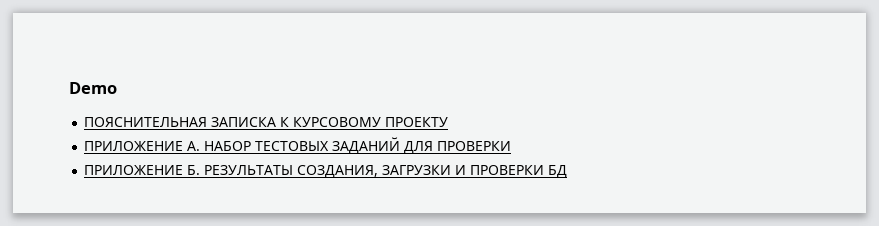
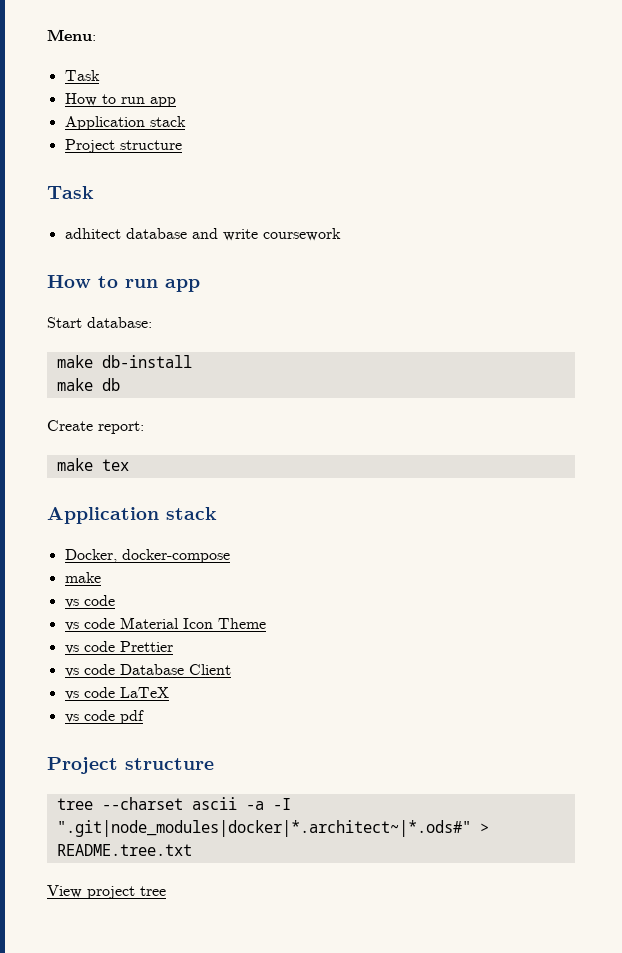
[69,82,117,94] [84,117,449,127] [84,137,512,154] [84,165,568,178] Demo // ПОЯСНИТЕЛЬНАЯ ЗАПИСКА К КУРСОВОМУ ПРОЕКТУ // ПРИЛОЖЕНИЕ А. НАБОР ТЕСТОВЫХ ЗАДАНИЙ ДЛЯ ПРОВЕРКИ // ПРИЛОЖЕНИЕ Б. РЕЗУЛЬТАТЫ СОЗДАНИЯ, ЗАГРУЗКИ И ПРОВЕРКИ БД -> [47,29,96,41] [64,70,100,81] [64,93,176,107] [64,116,186,130] [64,139,182,153] [47,186,94,199] [64,228,341,241] [47,275,200,292] [47,317,152,328] [56,355,192,368] [56,378,120,391] [47,420,144,434] [56,458,129,471] [47,507,217,524] [64,549,230,563] [64,572,101,583] [64,595,115,608] [64,617,266,631] [64,641,173,654] [64,664,231,677] [64,687,169,700] [64,710,144,724] [47,757,214,774] [56,797,291,810] [56,820,489,837] [56,844,192,856] [47,885,166,899] Menu: // Task // How to run app // Application stack // Project structure // Task // adhitect database and write coursework // How to run app // Start database: // make db-install // make db // Create report: // make tex // Application stack // Docker, docker-compose // make // vs code // vs code Material Icon Theme // vs code Prettier // vs code Database Client // vs code LaTeX // vs code pdf // Project structure // tree --charset ascii -a -I ".git|node_modules|docker|*.architect~|*.ods#" > README.tree.txt // View project tree

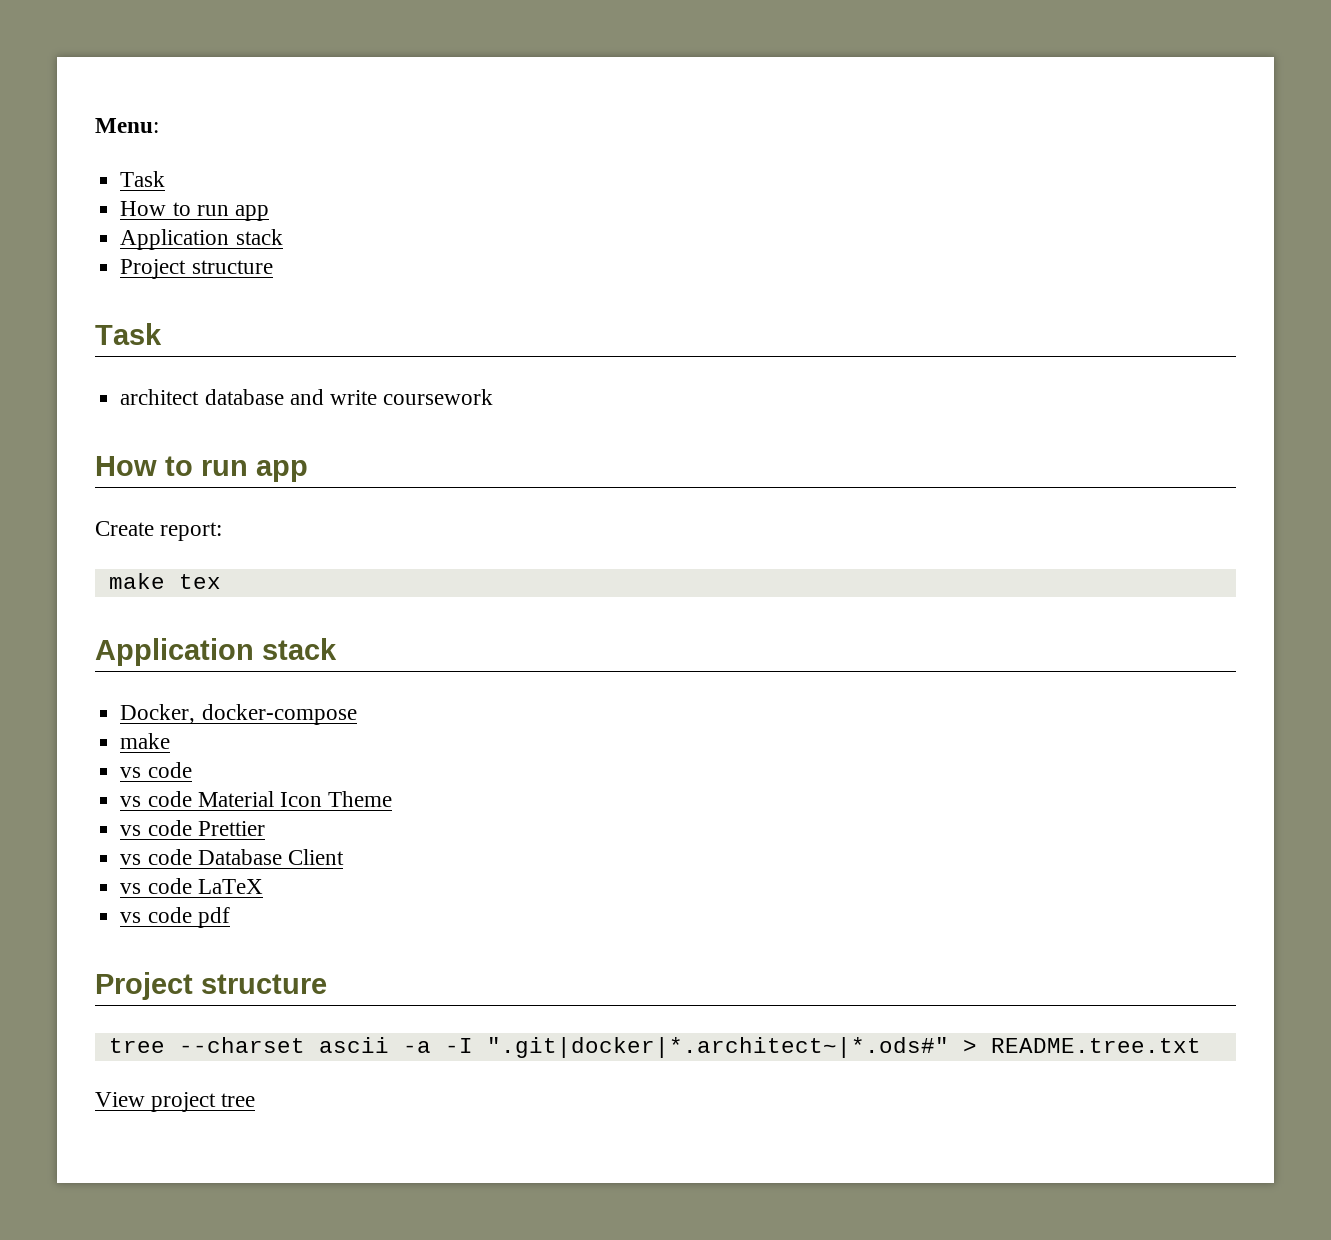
[64,228,121,239] adhitect -> [120,389,200,405] architect
[47,317,152,328] [56,355,192,368] [56,378,120,391] // Start database: // make db-install // make db -> (308, 471) none
[56,820,471,837] ".git|node_modules|docker|*.architect~|*.ods#" -> [486,1037,949,1058] ".git|docker|*.architect~|*.ods#"

